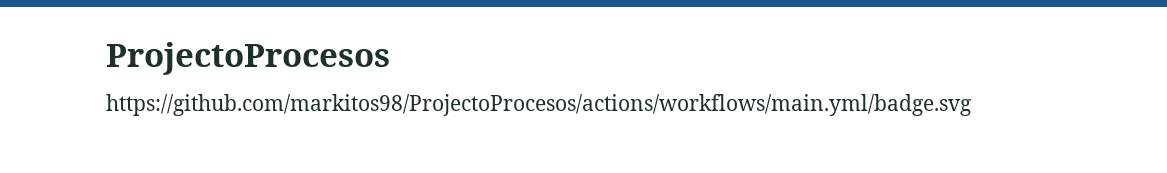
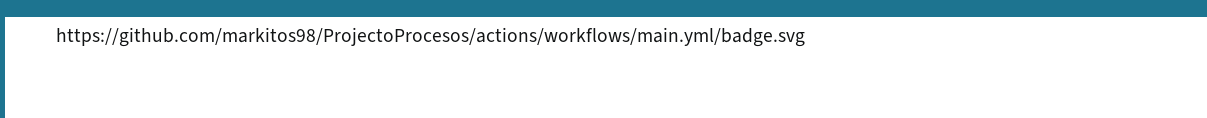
[106,42,390,75] ProjectoProcesos // -> (56, 37) none

